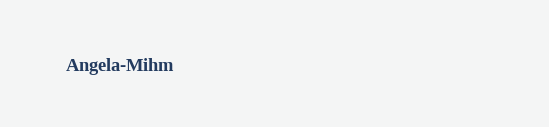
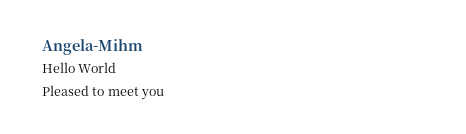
(174, 66) none -> [42,62,117,73] [42,85,165,100] // Hello World // Pleased to meet you

